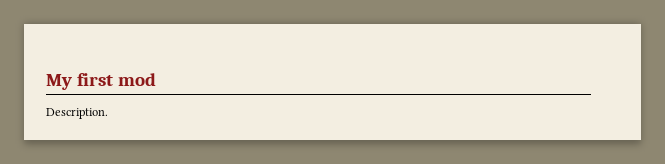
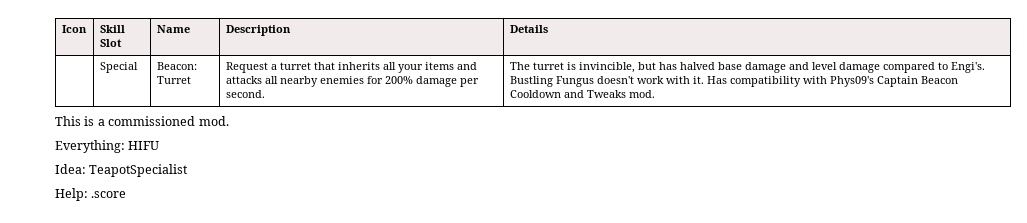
[46,73,156,90] [46,108,108,119] My first mod // Description. -> [61,25,87,33] [99,25,125,33] [99,39,122,47] [156,25,190,33] [225,25,291,36] [509,25,548,33] [99,62,138,73] [156,62,197,70] [156,76,191,84] [225,62,477,73] [225,76,479,87] [225,90,265,98] [509,62,985,73] [509,76,958,87] [509,90,655,98] [55,116,229,126] [55,140,160,153] [55,164,189,177] [55,188,127,201] Icon | Skill Slot | Name | Description | Details // | Special | Beacon: Turret | Request a turret that inherits all your items and attacks all nearby enemies for 200% damage per second. | The turret is invincible, but has halved base damage and level damage compared to Engi's. Bustling Fungus doesn't work with it. Has compatibility with Phys09's Captain Beacon Cooldown and Tweaks mod. // This is a commissioned mod. // Everything: HIFU // Idea: TeapotSpecialist // Help: .score

